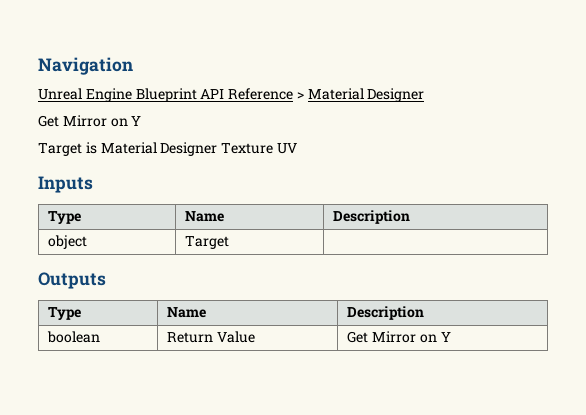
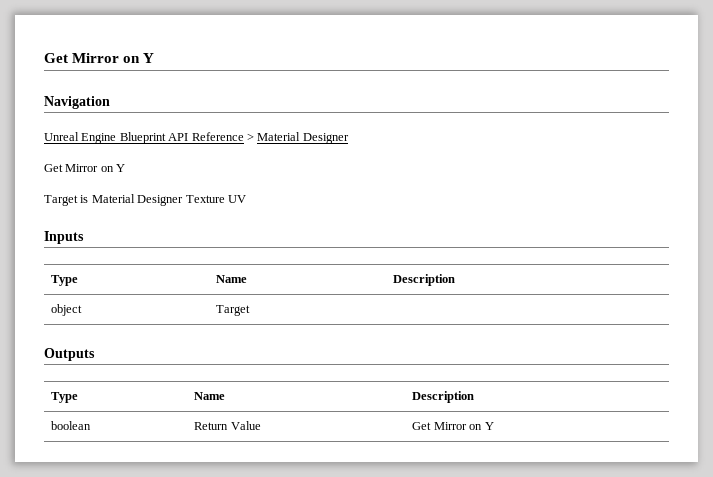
(38, 66) none -> [44,53,155,63] Get Mirror on Y //

